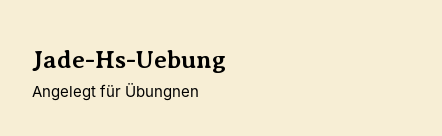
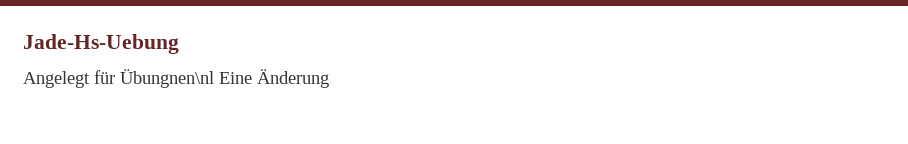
[125,83,200,101] Übungnen -> [120,69,329,88] Übungnen\nl Eine Änderung

